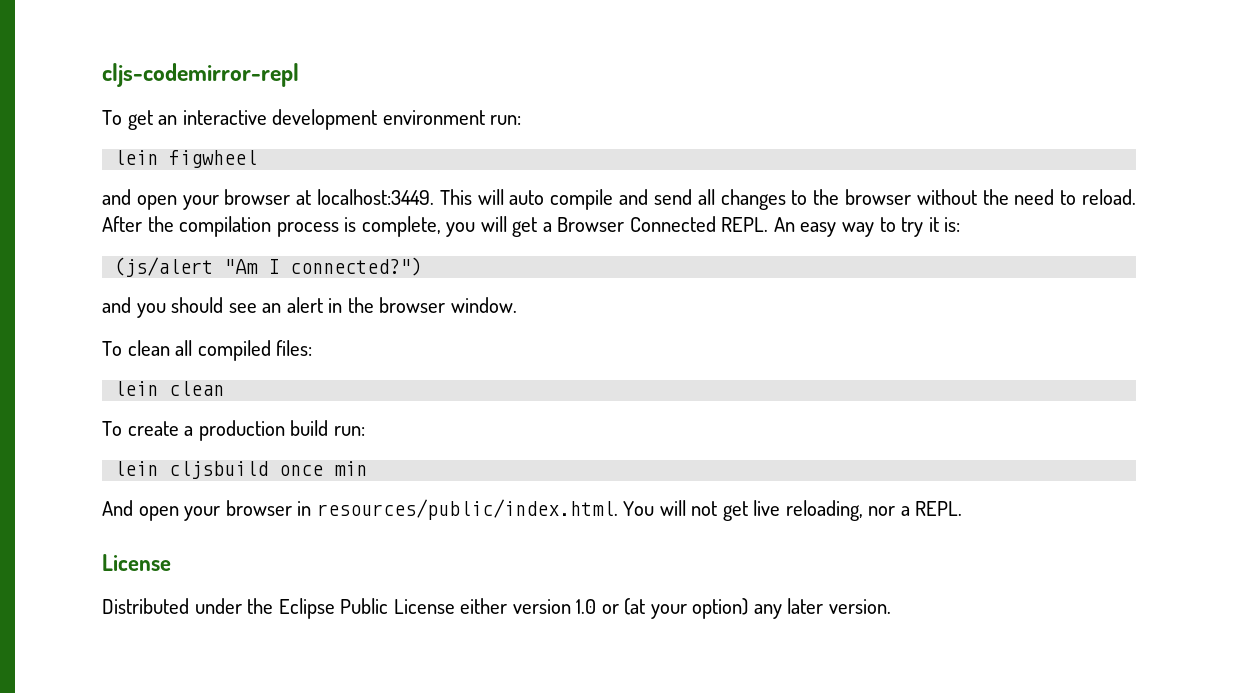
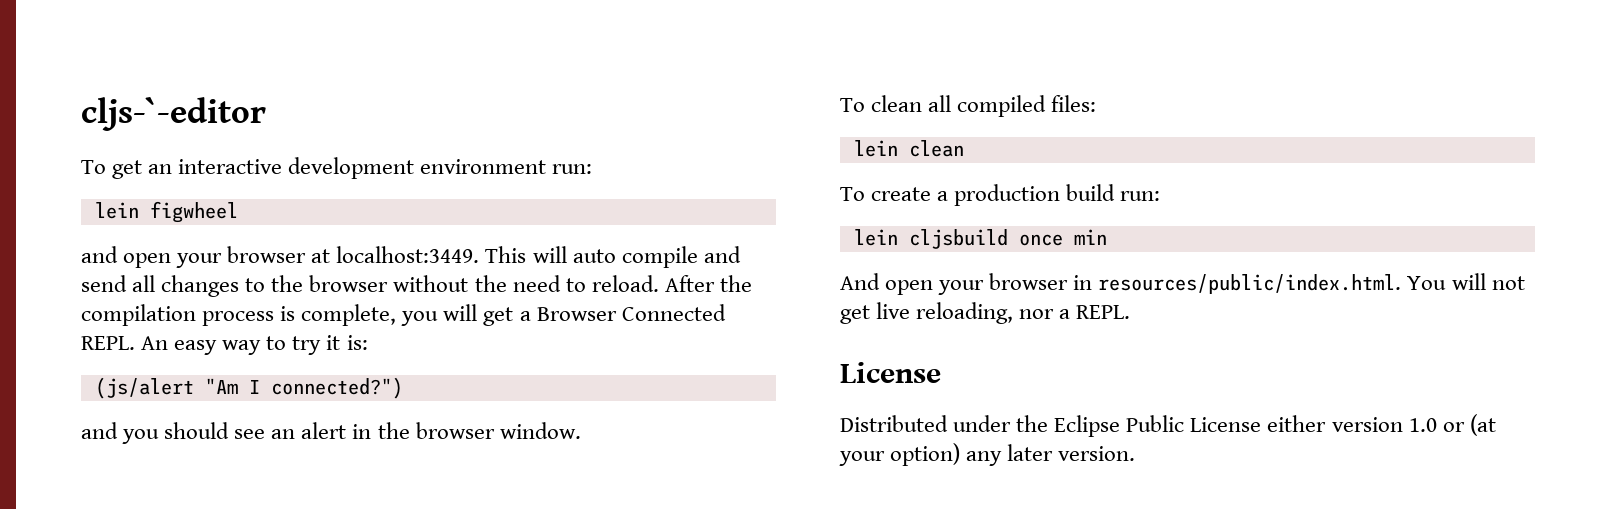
[102,63,299,87] cljs-codemirror-repl -> [81,97,266,131] cljs-`-editor

